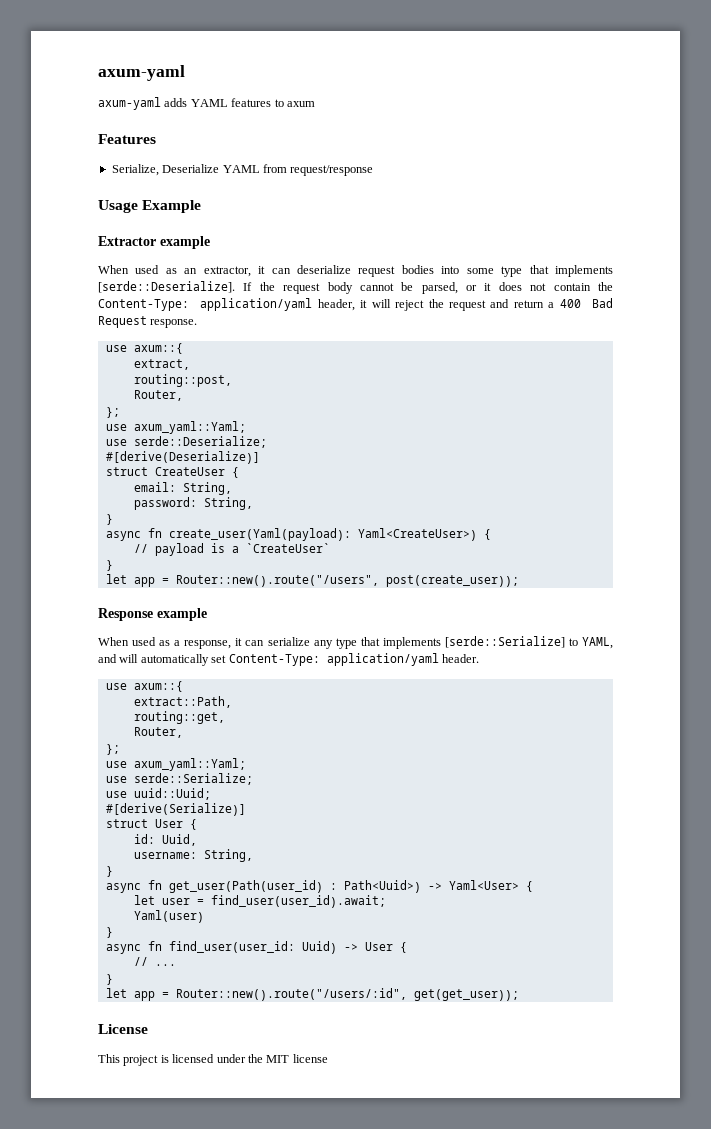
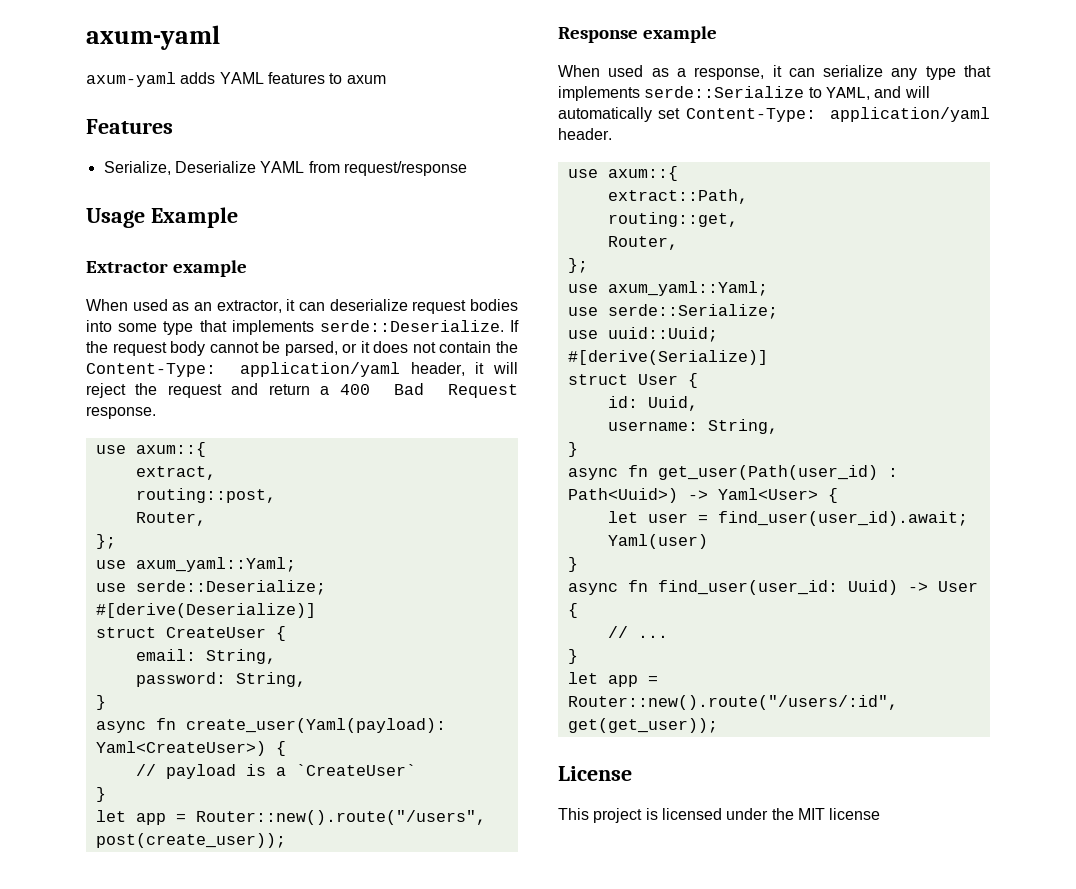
[98,281,235,293] [serde::Deserialize]. -> [319,320,504,332] serde::Deserialize.
[444,636,565,648] [serde::Serialize] -> [644,86,805,98] serde::Serialize

